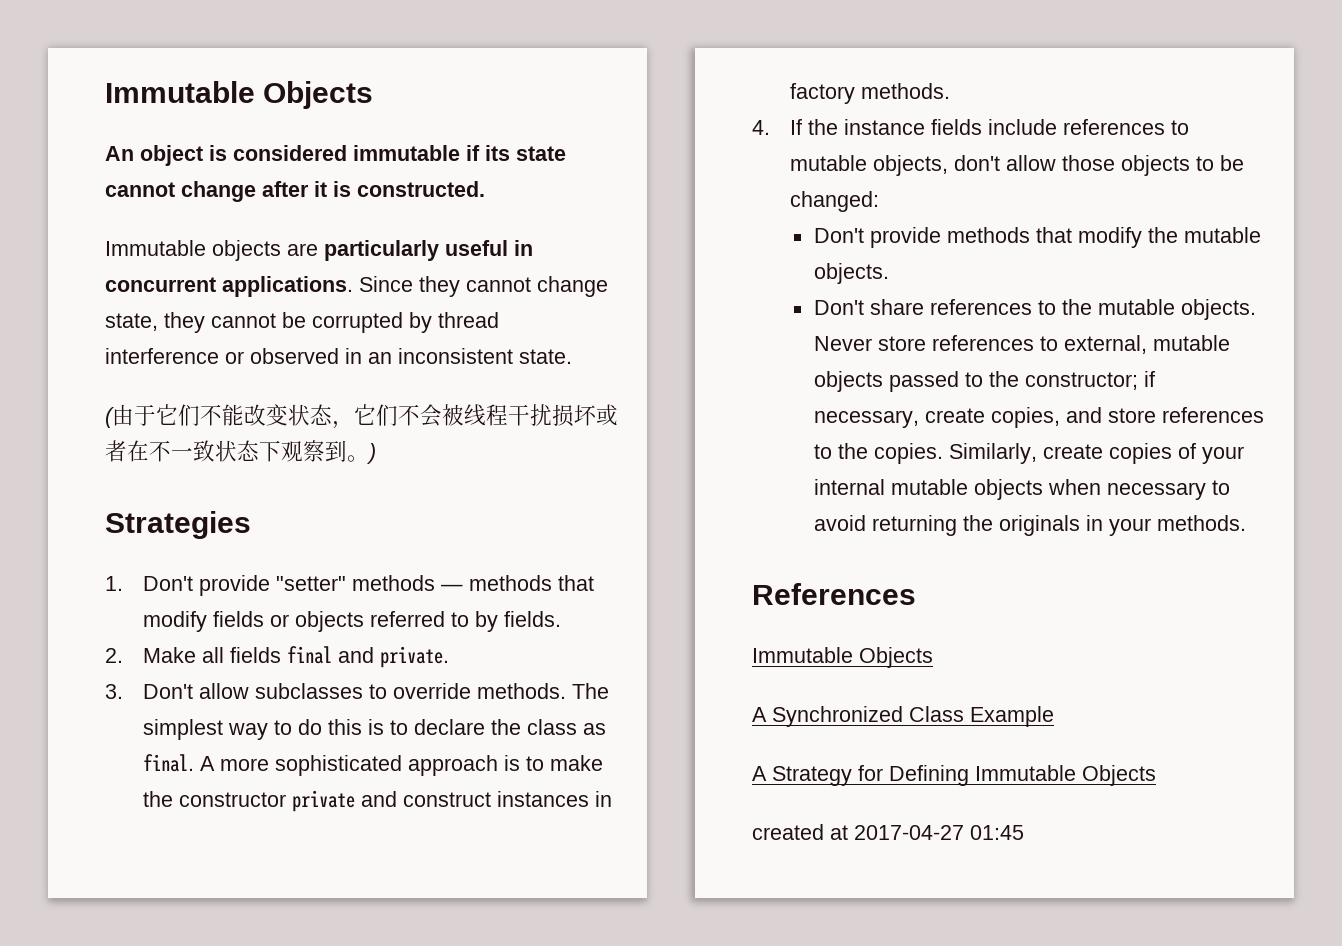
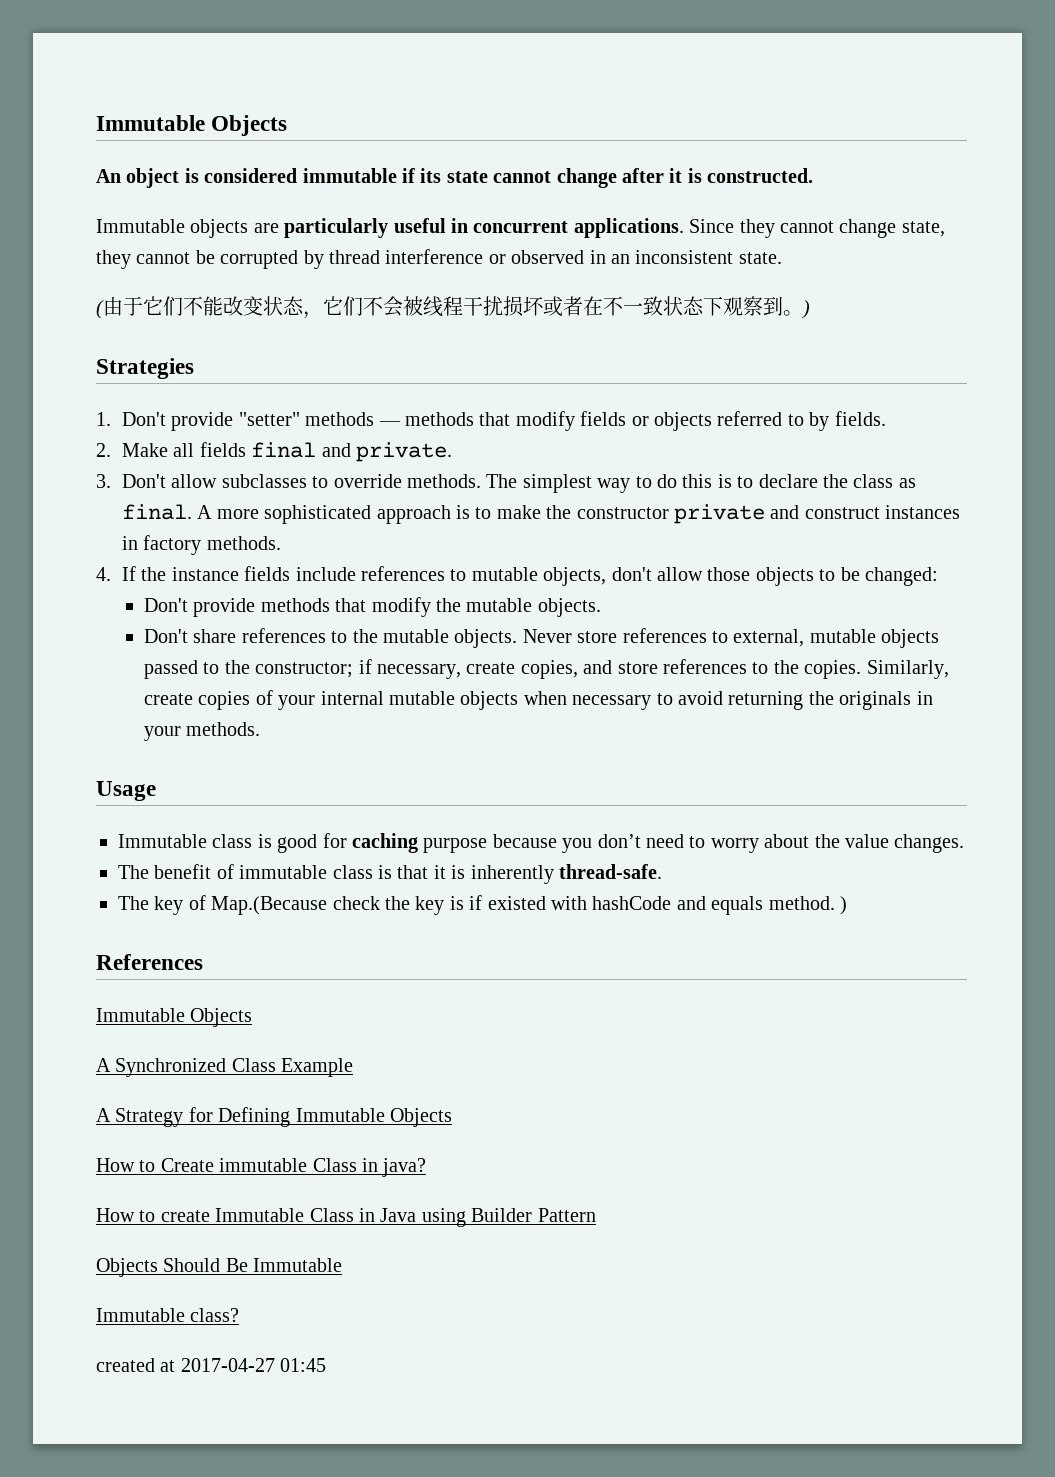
(1246, 523) none -> [96,781,156,801] [118,833,965,853] [118,864,662,884] [118,895,847,915] // Usage // Immutable class is good for caching purpose because you don’t need to worry about the value changes. // The benefit of immutable class is that it is inherently thread-safe. // The key of Map.(Because check the key is if existed with hashCode and equals method. )
(1156, 775) none -> [96,1158,427,1177] [96,1208,596,1227] [96,1258,343,1277] [96,1308,240,1322] // How to Create immutable Class in java? // How to create Immutable Class in Java using Builder Pattern // Objects Should Be Immutable // Immutable class?

